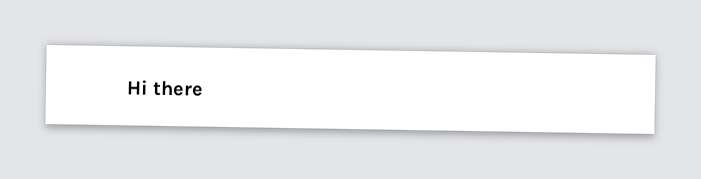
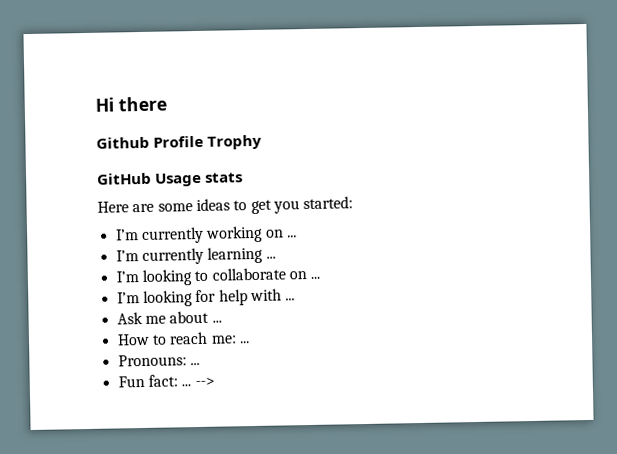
(205, 88) none -> [96,134,263,150] [97,172,244,187] [97,196,354,215] [115,225,297,245] [115,246,276,266] [115,267,321,287] [116,288,296,307] [116,310,222,325] [116,331,250,346] [117,354,200,367] [117,374,215,388] // Github Profile Trophy // GitHub Usage stats // Here are some ideas to get you started: // I’m currently working on ... // I’m currently learning ... // I’m looking to collaborate on ... // I’m looking for help with ... // Ask me about ... // How to reach me: ... // Pronouns: ... // Fun fact: ... -->

